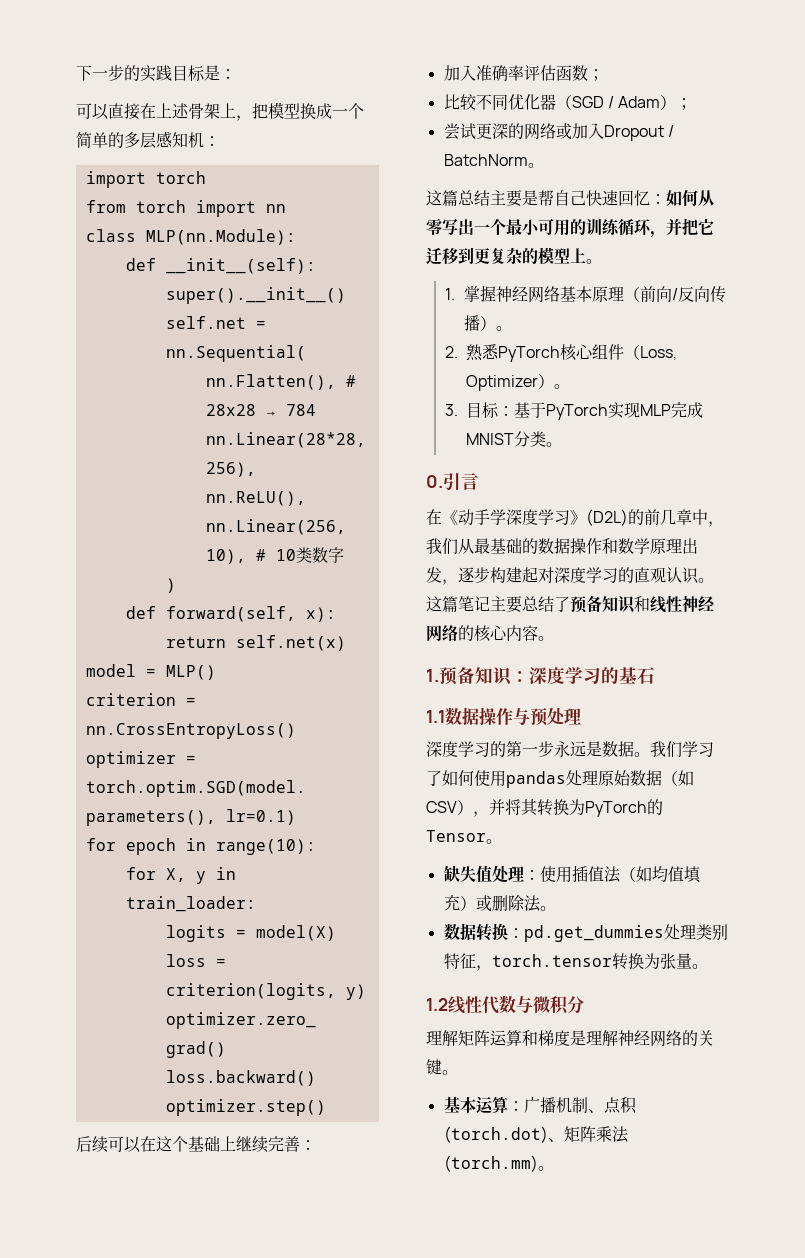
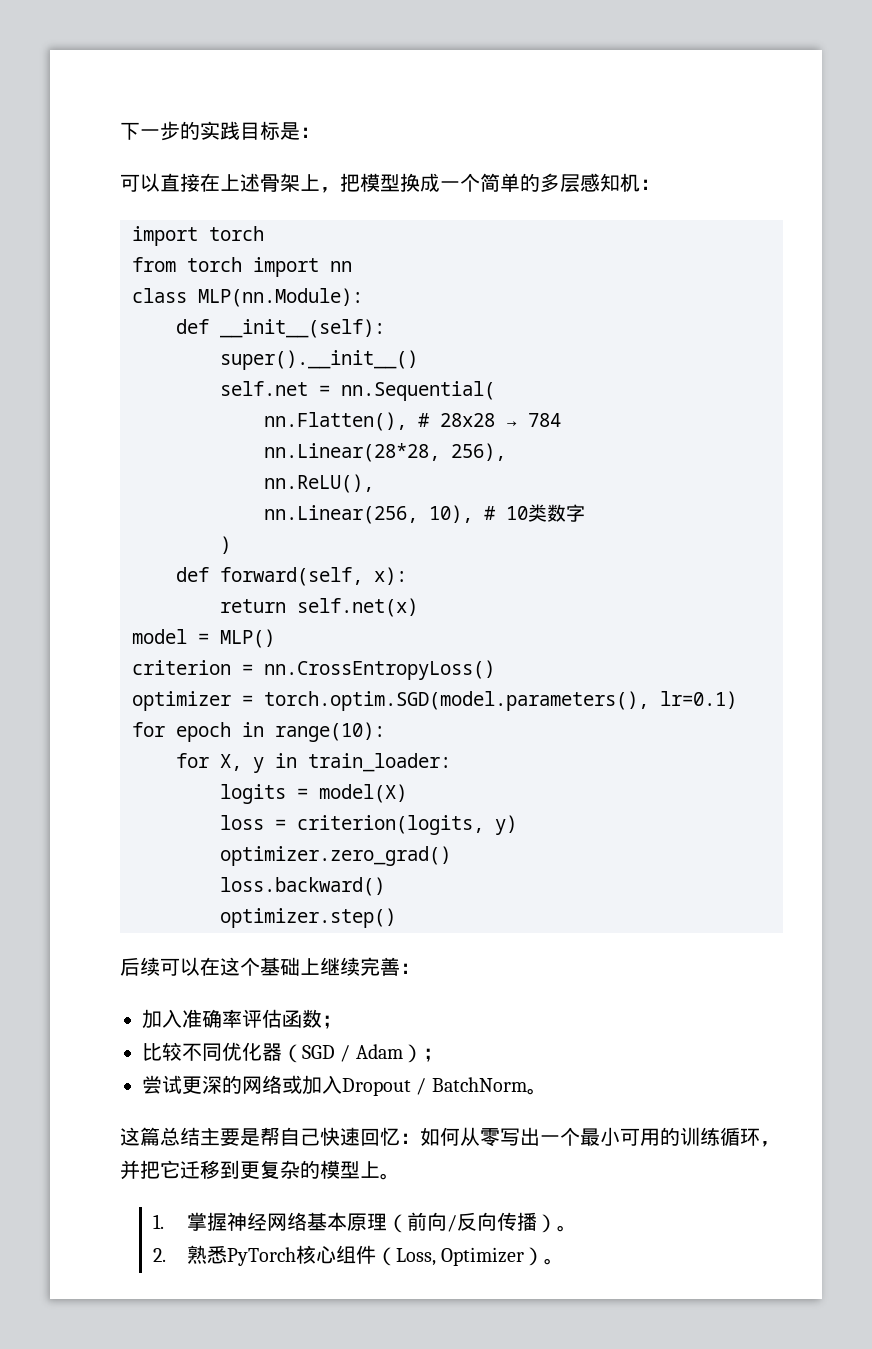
[445,402,704,420] [466,431,563,447] [426,473,479,491] [426,509,724,527] [426,538,698,555] [426,567,714,585] [426,595,715,614] [426,625,554,642] [426,667,655,686] [426,707,581,726] [426,741,714,758] [426,770,694,788] [426,799,663,817] [426,830,502,844] [443,865,702,883] [443,895,556,912] [443,923,728,942] [443,953,708,971] [426,995,584,1015] [426,1030,714,1047] [426,1059,458,1075] [443,1096,637,1114] [443,1126,629,1143] [443,1155,554,1172] // 3.目标：基于PyTorch实现MLP完成MNIST分类。 // 0.引言 // 在《动手学深度学习》(D2L)的前几章中，我们从最基础的数据操作和数学原理出发，逐步构建起对深度学习的直观认识。这篇笔记主要总结了预备知识和线性神经网络的核心内容。 // 1.预备知识：深度学习的基石 // 1.1数据操作与预处理 // 深度学习的第一步永远是数据。我们学习了如何使用pandas处理原始数据（如CSV），并将其转换为PyTorch的Tensor。 // 缺失值处理：使用插值法（如均值填充）或删除法。 // 数据转换：pd.get_dummies处理类别特征，torch.tensor转换为张量。 // 1.2线性代数与微积分 // 理解矩阵运算和梯度是理解神经网络的关键。 // 基本运算：广播机制、点积(torch.dot)、矩阵乘法(torch.mm)。 -> (565, 1261) none

